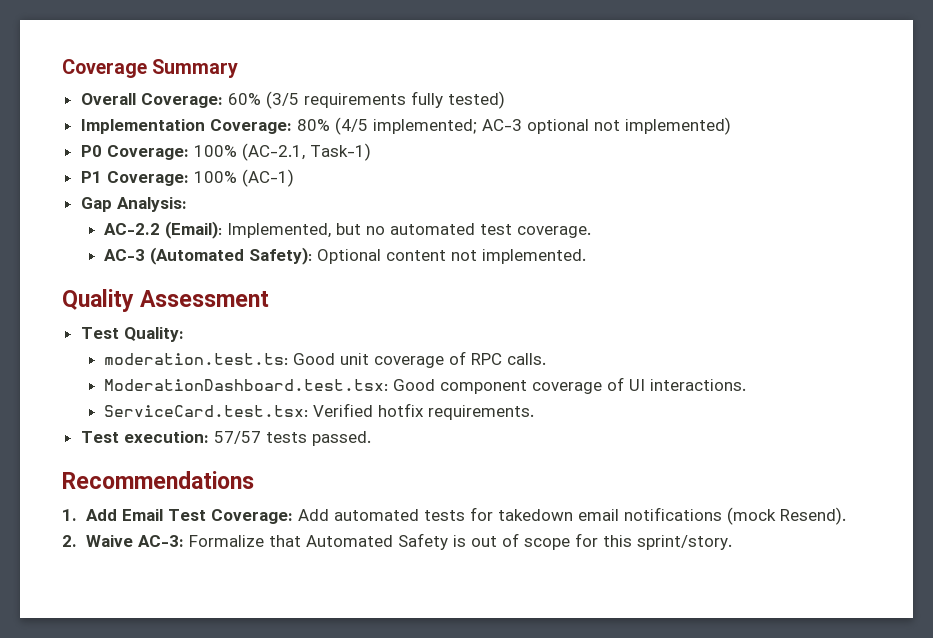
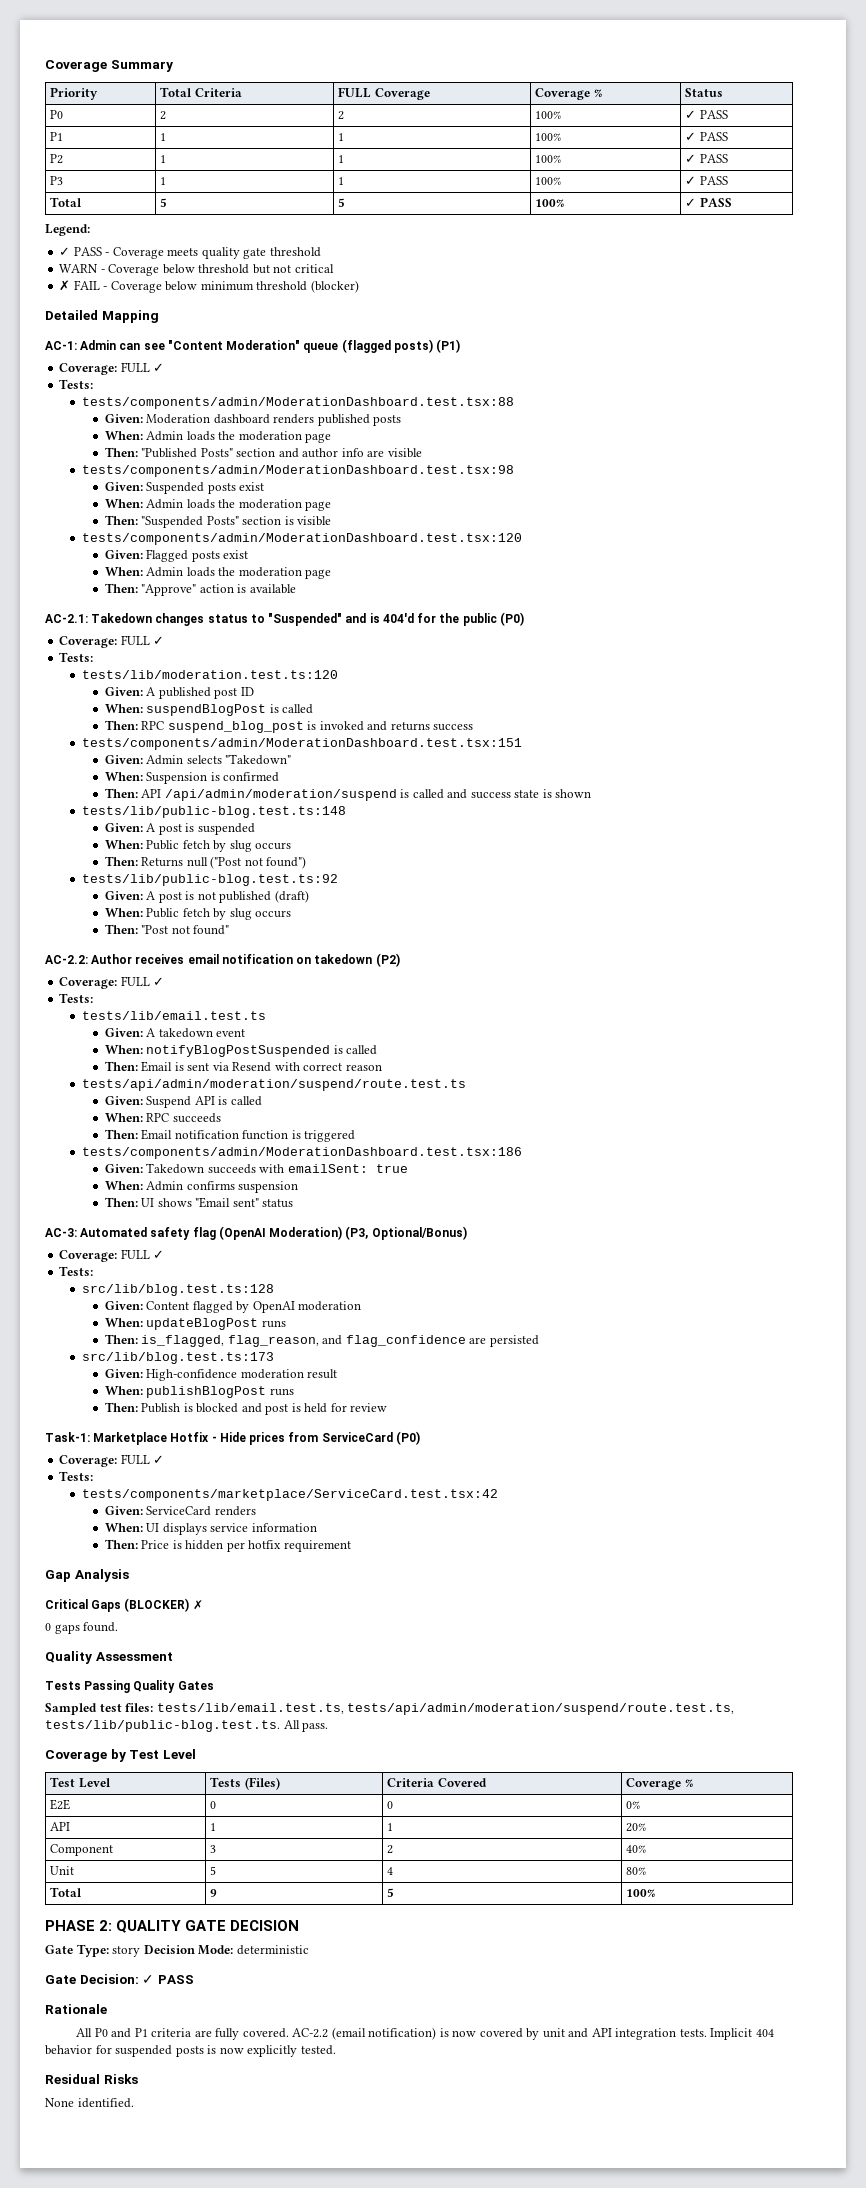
[80,91,505,109] [80,117,731,135] [80,143,371,161] [80,169,294,187] [80,197,187,212] [104,221,592,239] [104,247,587,265] [62,289,270,312] [80,327,184,342] [104,351,547,368] [104,377,747,394] [104,403,535,420] [80,431,371,446] [62,471,254,489] [62,507,846,525] [62,533,732,550] // Overall Coverage: 60% (3/5 requirements fully tested) // Implementation Coverage: 80% (4/5 implemented; AC-3 optional not implemented) // P0 Coverage: 100% (AC-2.1, Task-1) // P1 Coverage: 100% (AC-1) // Gap Analysis: // AC-2.2 (Email): Implemented, but no automated test coverage. // AC-3 (Automated Safety): Optional content not implemented. // Quality Assessment // Test Quality: // moderation.test.ts: Good unit coverage of RPC calls. // ModerationDashboard.test.tsx: Good component coverage of UI interactions. // ServiceCard.test.tsx: Verified hotfix requirements. // Test execution: 57/57 tests passed. // Recommendations // 1. Add Email Test Coverage: Add automated tests for takedown email notifications (mock Resend). // 2. Waive AC-3: Formalize that Automated Safety is out of scope for this sprint/story. -> [50,87,99,100] [160,87,242,97] [338,87,430,100] [535,88,602,100] [685,88,724,97] [50,110,64,119] [160,111,167,120] [338,111,345,120] [535,111,562,119] [685,110,728,119] [50,132,64,141] [160,133,167,141] [338,133,345,141] [535,133,562,141] [685,132,728,141] [50,154,64,164] [160,155,167,163] [338,155,345,163] [535,155,562,163] [685,154,728,163] [50,176,64,185] [160,177,167,185] [338,177,345,185] [535,177,562,185] [685,176,728,185] [50,197,83,207] [160,198,168,207] [338,198,346,207] [535,199,565,207] [685,197,732,207] [45,224,90,236] [59,247,321,259] [59,264,334,276] [59,280,359,293] [45,310,159,323] [45,339,461,353] [59,362,165,375] [59,379,94,389] [81,397,514,409] [104,414,402,426] [104,431,332,443] [104,447,422,458] [81,465,514,477] [104,482,265,494] [104,499,332,511] [104,515,332,528] [81,533,522,545] [104,549,249,562] [104,567,332,579] [104,583,296,596] [45,612,524,626] [59,635,165,648] [59,652,94,662] [81,670,338,679] [104,687,254,699] [104,704,314,716] [104,720,474,733] [81,738,522,750] [104,754,292,765] [104,772,280,784] [104,788,592,801] [81,806,346,818] [104,823,255,835] [104,840,292,852] [104,856,307,869] [81,874,338,886] [104,890,309,903] [104,908,292,920] [104,924,230,935] [45,953,400,967] [59,976,165,989] [59,993,94,1003] [81,1011,266,1020] [104,1028,246,1038] [104,1045,378,1057] [104,1061,382,1072] [81,1079,466,1091] [104,1096,262,1108] [104,1113,221,1123] [104,1129,356,1142] [81,1147,522,1159] [104,1163,408,1174] [104,1181,299,1193] [104,1197,294,1208] [45,1226,467,1240] [59,1249,165,1262] [59,1266,94,1276] [81,1284,274,1296] [104,1301,362,1313] [104,1318,286,1330] [104,1334,539,1347] [81,1352,274,1364] [104,1369,338,1381] [104,1386,294,1398] [104,1402,388,1415] [45,1431,420,1445] [59,1454,165,1467] [59,1471,94,1481] [81,1489,498,1501] [104,1506,256,1516] [104,1523,317,1535] [104,1539,351,1552] [45,1569,129,1582] [45,1598,203,1612] [45,1622,119,1634] [45,1651,173,1664] [45,1680,214,1693] [45,1703,735,1715] [45,1720,329,1732] [45,1749,196,1762] [50,1777,111,1788] [210,1777,280,1790] [387,1778,487,1787] [626,1778,693,1790] [50,1799,71,1810] [210,1801,217,1809] [387,1801,394,1809] [626,1801,641,1809] [50,1822,71,1831] [210,1823,217,1831] [387,1823,394,1831] [626,1823,647,1832] [50,1844,114,1856] [210,1845,217,1853] [387,1845,394,1854] [626,1845,647,1853] [50,1866,75,1875] [210,1866,217,1875] [387,1867,394,1875] [626,1867,647,1875] [50,1887,83,1897] [210,1889,218,1897] [387,1888,395,1897] [626,1889,656,1897] [45,1920,300,1933] [45,1944,309,1957] [45,1974,194,1984] [45,2004,107,2014] [76,2027,774,2040] [45,2045,336,2057] [45,2074,138,2084] [45,2098,134,2108] // Priority | Total Criteria | FULL Coverage | Coverage % | Status // P0 | 2 | 2 | 100% | ✓ PASS // P1 | 1 | 1 | 100% | ✓ PASS // P2 | 1 | 1 | 100% | ✓ PASS // P3 | 1 | 1 | 100% | ✓ PASS // Total | 5 | 5 | 100% | ✓ PASS // Legend: // ✓ PASS - Coverage meets quality gate threshold // WARN - Coverage below threshold but not critical // ✗ FAIL - Coverage below minimum threshold (blocker) // Detailed Mapping // AC-1: Admin can see "Content Moderation" queue (flagged posts) (P1) // Coverage: FULL ✓ // Tests: // tests/components/admin/ModerationDashboard.test.tsx:88 // Given: Moderation dashboard renders published posts // When: Admin loads the moderation page // Then: "Published Posts" section and author info are visible // tests/components/admin/ModerationDashboard.test.tsx:98 // Given: Suspended posts exist // When: Admin loads the moderation page // Then: "Suspended Posts" section is visible // tests/components/admin/ModerationDashboard.test.tsx:120 // Given: Flagged posts exist // When: Admin loads the moderation page // Then: "Approve" action is available // AC-2.1: Takedown changes status to "Suspended" and is 404'd for the public (P0) // Coverage: FULL ✓ // Tests: // tests/lib/moderation.test.ts:120 // Given: A published post ID // When: suspendBlogPost is called // Then: RPC suspend_blog_post is invoked and returns success // tests/components/admin/ModerationDashboard.test.tsx:151 // Given: Admin selects "Takedown" // When: Suspension is confirmed // Then: API /api/admin/moderation/suspend is called and success state is shown // tests/lib/public-blog.test.ts:148 // Given: A post is suspended // When: Public fetch by slug occurs // Then: Returns null ("Post not found") // tests/lib/public-blog.test.ts:92 // Given: A post is not published (draft) // When: Public fetch by slug occurs // Then: "Post not found" // AC-2.2: Author receives email notification on takedown (P2) // Coverage: FULL ✓ // Tests: // tests/lib/email.test.ts // Given: A takedown event // When: notifyBlogPostSuspended is called // Then: Email is sent via Resend with correct reason // tests/api/admin/moderation/suspend/route.test.ts // Given: Suspend API is called // When: RPC succeeds // Then: Email notification function is triggered // tests/components/admin/ModerationDashboard.test.tsx:186 // Given: Takedown succeeds with emailSent: true // When: Admin confirms suspension // Then: UI shows "Email sent" status // AC-3: Automated safety flag (OpenAI Moderation) (P3, Optional/Bonus) // Coverage: FULL ✓ // Tests: // src/lib/blog.test.ts:128 // Given: Content flagged by OpenAI moderation // When: updateBlogPost runs // Then: is_flagged, flag_reason, and flag_confidence are persisted // src/lib/blog.test.ts:173 // Given: High-confidence moderation result // When: publishBlogPost runs // Then: Publish is blocked and post is held for review // Task-1: Marketplace Hotfix - Hide prices from ServiceCard (P0) // Coverage: FULL ✓ // Tests: // tests/components/marketplace/ServiceCard.test.tsx:42 // Given: ServiceCard renders // When: UI displays service information // Then: Price is hidden per hotfix requirement // Gap Analysis // Critical Gaps (BLOCKER) ✗ // 0 gaps found. // Quality Assessment // Tests Passing Quality Gates // Sampled test files: tests/lib/email.test.ts, tests/api/admin/moderation/suspend/route.test.ts, tests/lib/public-blog.test.ts. All pass. // Coverage by Test Level // Test Level | Tests (Files) | Criteria Covered | Coverage % // E2E | 0 | 0 | 0% // API | 1 | 1 | 20% // Component | 3 | 2 | 40% // Unit | 5 | 4 | 80% // Total | 9 | 5 | 100% // PHASE 2: QUALITY GATE DECISION // Gate Type: story Decision Mode: deterministic // Gate Decision: ✓ PASS // Rationale // All P0 and P1 criteria are fully covered. AC-2.2 (email notification) is now covered by unit and API integration tests. Implicit 404 behavior for suspended posts is now explicitly tested. // Residual Risks // None identified.

